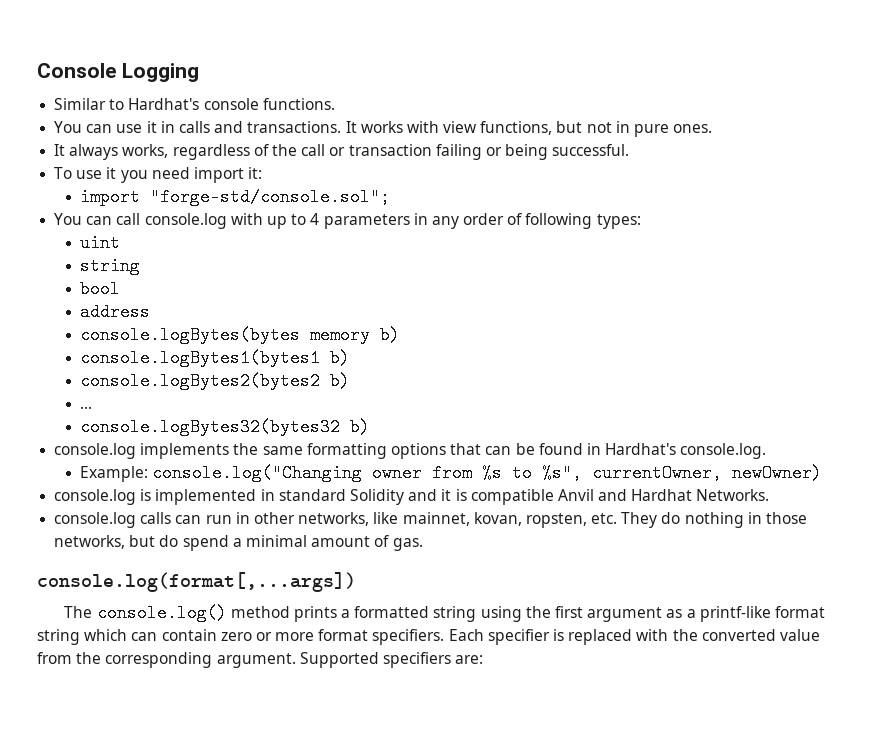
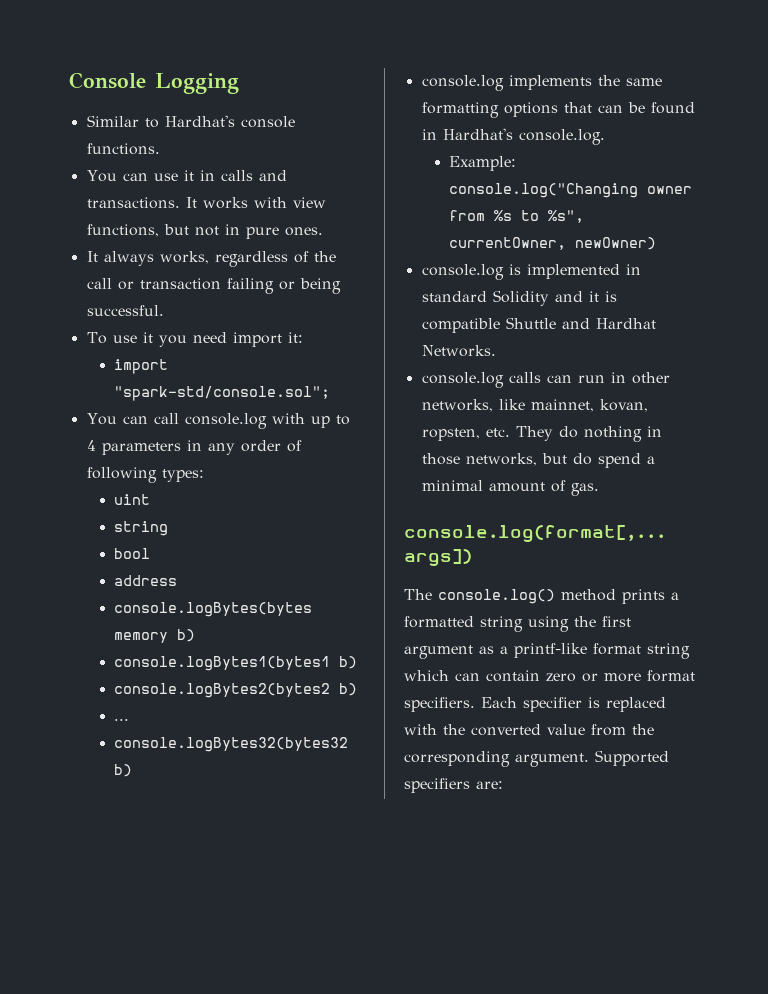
[149,188,390,206] "forge-std/console.sol"; -> [114,386,331,401] "spark-std/console.sol";
[557,489,594,501] Anvil -> [505,317,556,329] Shuttle

